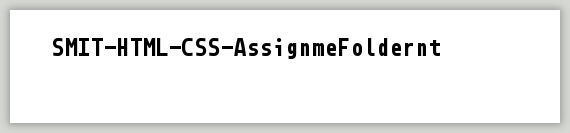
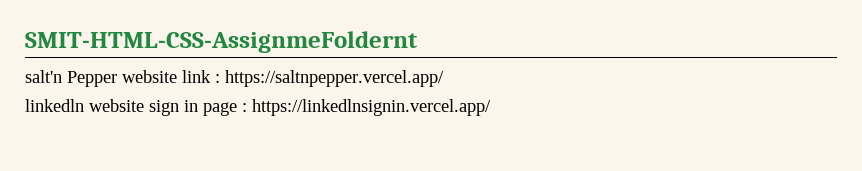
(441, 48) none -> [25,70,444,87] [25,99,491,116] // salt'n Pepper website link : https://saltnpepper.vercel.app/ // linkedln website sign in page : https://linkedlnsignin.vercel.app/

